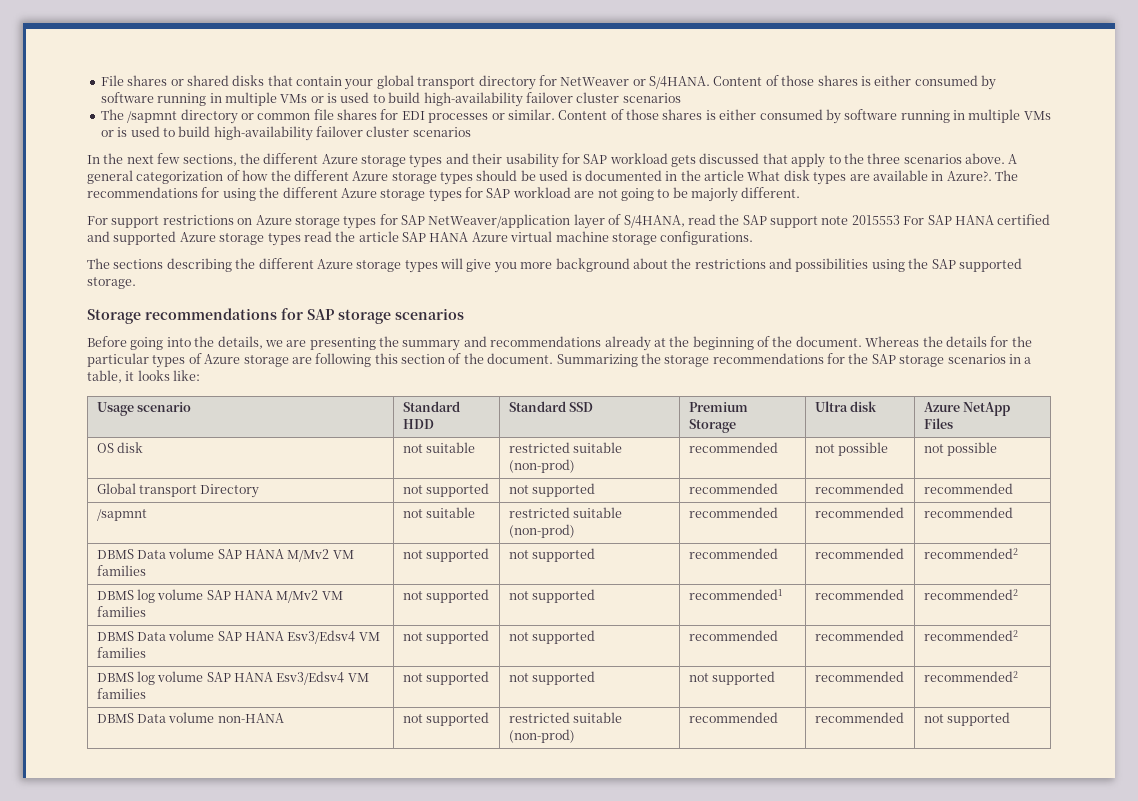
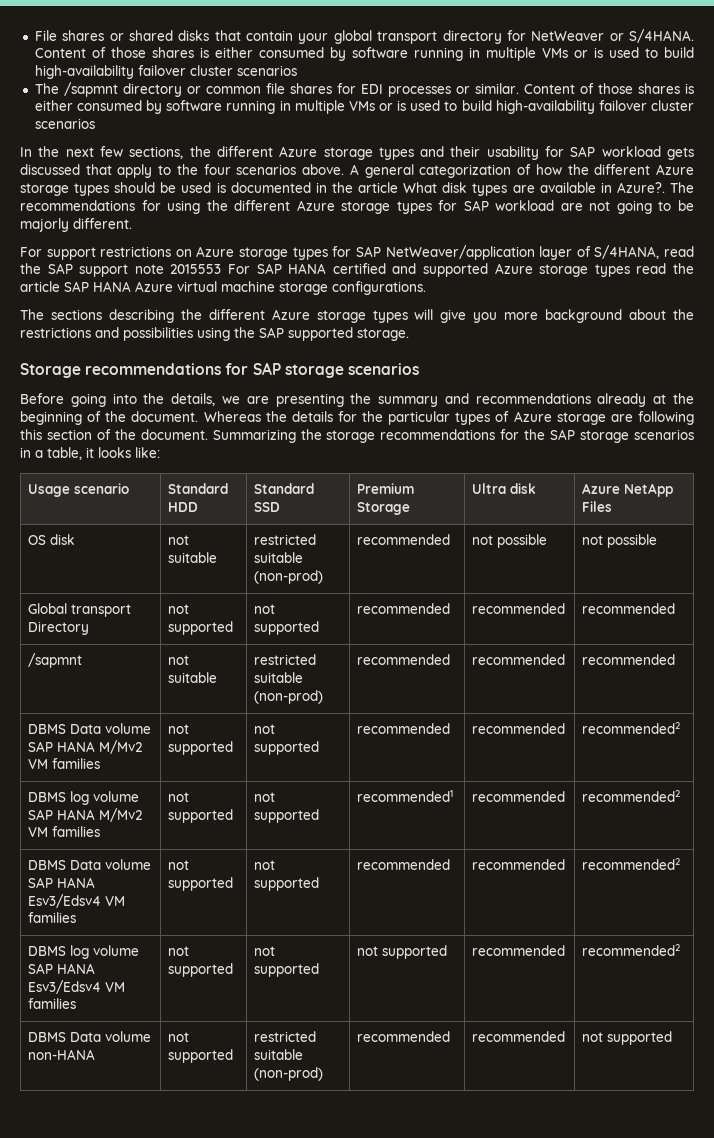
[867,153,901,164] three -> [203,164,231,175] four

